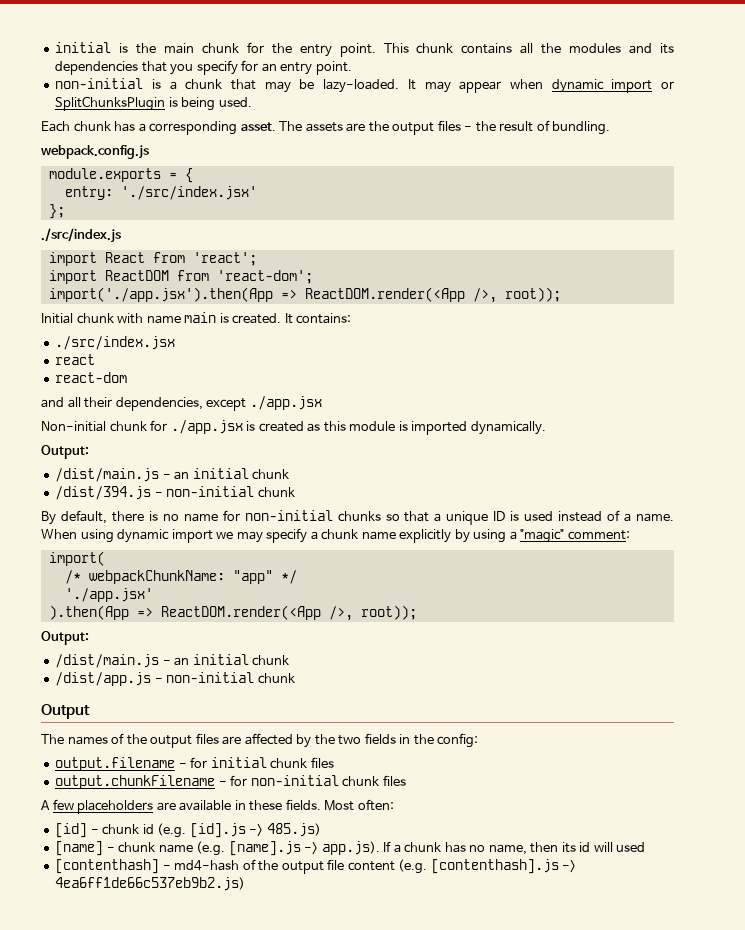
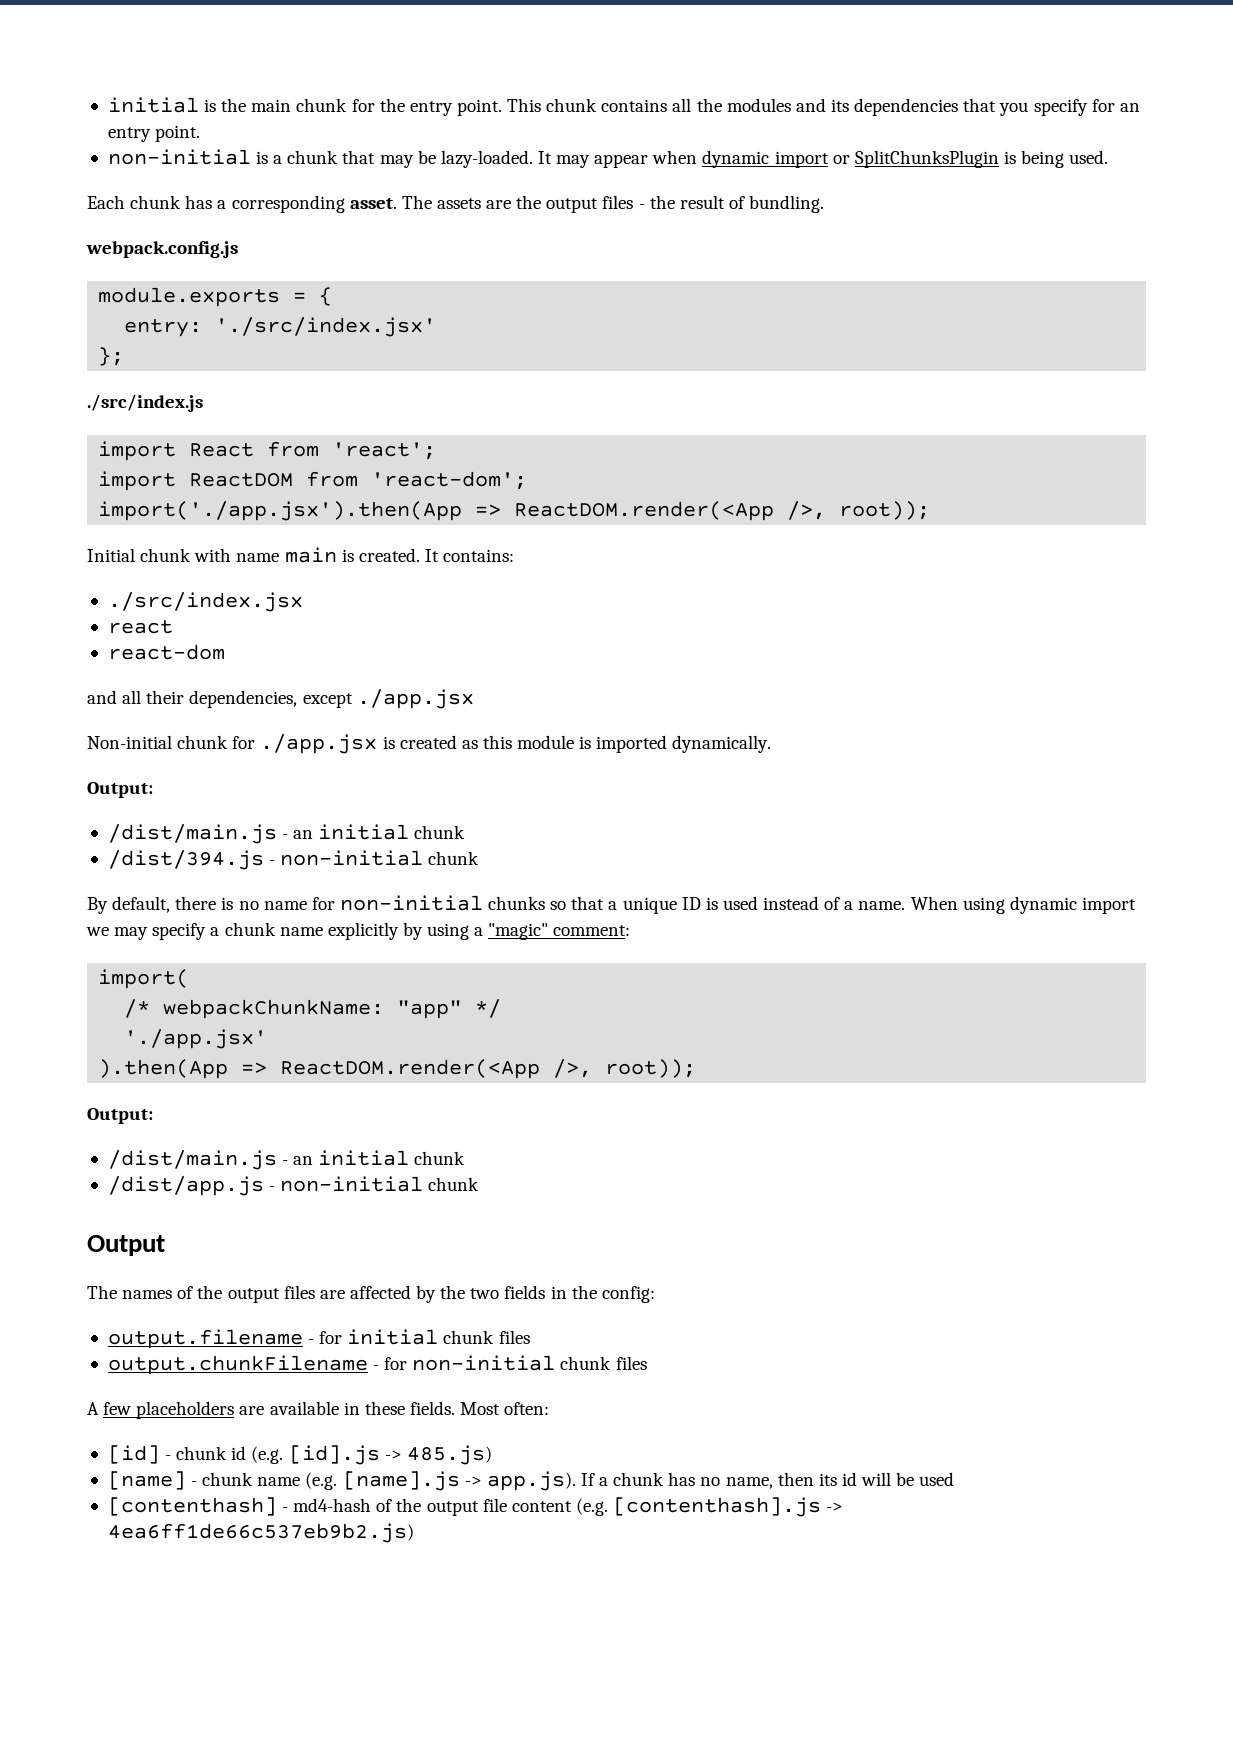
(613, 847) none -> [896,1472,915,1486] be

